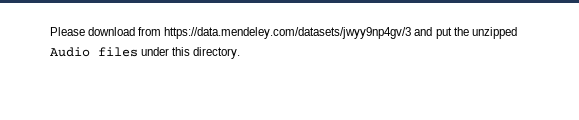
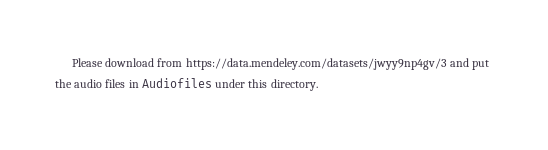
[471,27,517,39] [50,47,138,57] unzipped Audio files -> [74,78,212,88] audio files in Audiofiles

